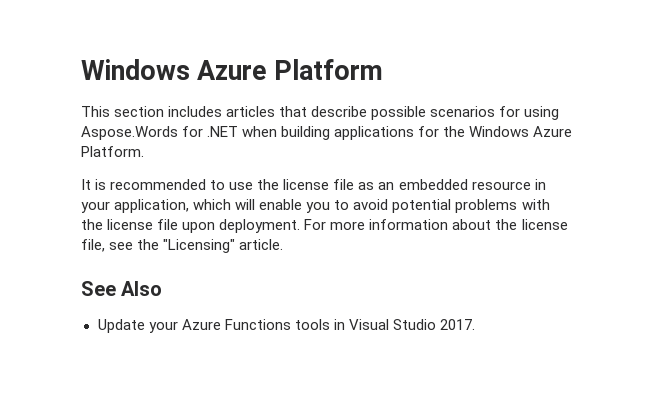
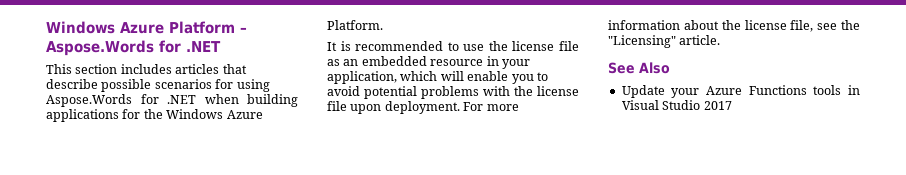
(383, 69) none -> [240,27,247,33] [46,40,221,56] – Aspose.Words for .NET
[439,319,475,330] 2017. -> [703,101,732,110] 2017

